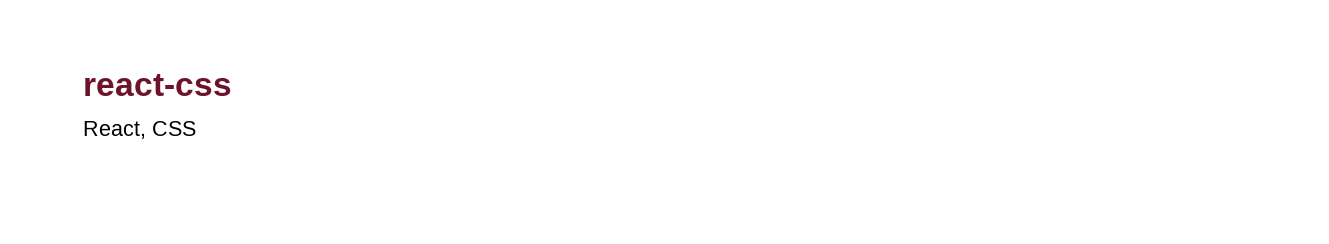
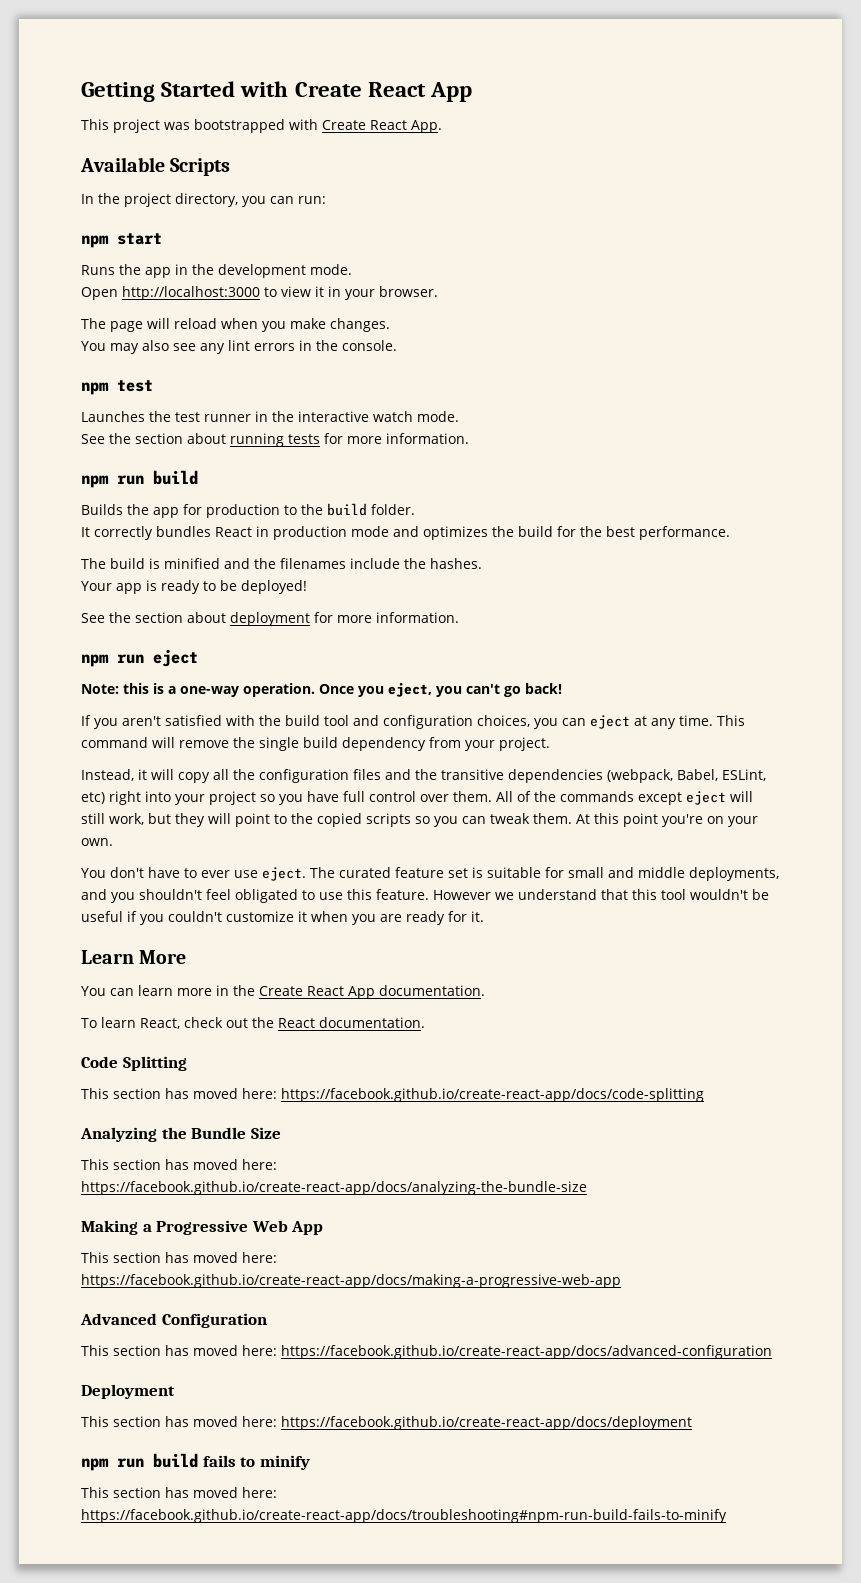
[83,74,232,96] [83,121,196,139] react-css // React, CSS -> [81,81,473,102] [81,119,442,133] [80,157,231,176] [81,193,326,207] [81,233,162,248] [81,264,352,278] [81,286,438,300] [81,318,390,332] [81,340,397,354] [81,380,153,395] [81,411,459,422] [81,433,469,447] [81,470,198,488] [81,503,415,518] [81,526,730,540] [81,558,482,569] [81,580,307,594] [81,612,459,626] [81,649,198,667] [81,682,562,697] [81,715,745,729] [81,737,550,751] [81,769,766,783] [81,791,753,805] [81,813,758,827] [81,838,113,846] [81,867,779,881] [81,889,769,903] [81,911,484,925] [81,950,187,964] [81,985,485,999] [81,1017,425,1029] [81,1056,187,1071] [81,1088,704,1102] [80,1127,281,1142] [81,1159,277,1170] [81,1181,587,1195] [81,1220,324,1235] [81,1252,277,1263] [81,1274,621,1288] [80,1313,267,1328] [81,1345,772,1359] [81,1384,175,1399] [81,1416,692,1430] [81,1453,310,1471] [81,1487,277,1498] [81,1509,727,1523] Getting Started with Create React App // This project was bootstrapped with Create React App. // Available Scripts // In the project directory, you can run: // npm start // Runs the app in the development mode. // Open http://localhost:3000 to view it in your browser. // The page will reload when you make changes. // You may also see any lint errors in the console. // npm test // Launches the test runner in the interactive watch mode. // See the section about running tests for more information. // npm run build // Builds the app for production to the build folder. // It correctly bundles React in production mode and optimizes the build for the best performance. // The build is minified and the filenames include the hashes. // Your app is ready to be deployed! // See the section about deployment for more information. // npm run eject // Note: this is a one-way operation. Once you eject, you can't go back! // If you aren't satisfied with the build tool and configuration choices, you can eject at any time. This command will remove the single build dependency from your project. // Instead, it will copy all the configuration files and the transitive dependencies (webpack, Babel, ESLint, etc) right into your project so you have full control over them. All of the commands except eject will still work, but they will point to the copied scripts so you can tweak them. At this point you're on your own. // You don't have to ever use eject. The curated feature set is suitable for small and middle deployments, and you shouldn't feel obligated to use this feature. However we understand that this tool wouldn't be useful if you couldn't customize it when you are ready for it. // Learn More // You can learn more in the Create React App documentation. // To learn React, check out the React documentation. // Code Splitting // This section has moved here: https://facebook.github.io/create-react-app/docs/code-splitting // Analyzing the Bundle Size // This section has moved here: https://facebook.github.io/create-react-app/docs/analyzing-the-bundle-size // Making a Progressive Web App // This section has moved here: https://facebook.github.io/create-react-app/docs/making-a-progressive-web-app // Advanced Configuration // This section has moved here: https://facebook.github.io/create-react-app/docs/advanced-configuration // Deployment // This section has moved here: https://facebook.github.io/create-react-app/docs/deployment // npm run build fails to minify // This section has moved here: https://facebook.github.io/create-react-app/docs/troubleshooting#npm-run-build-fails-to-minify

